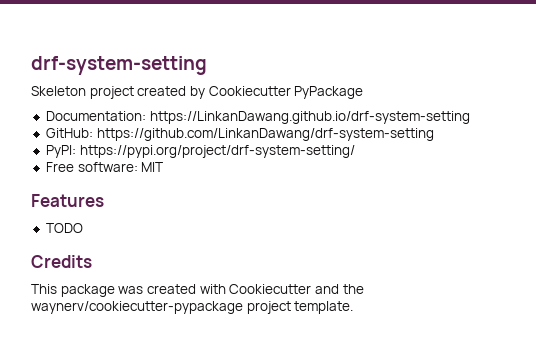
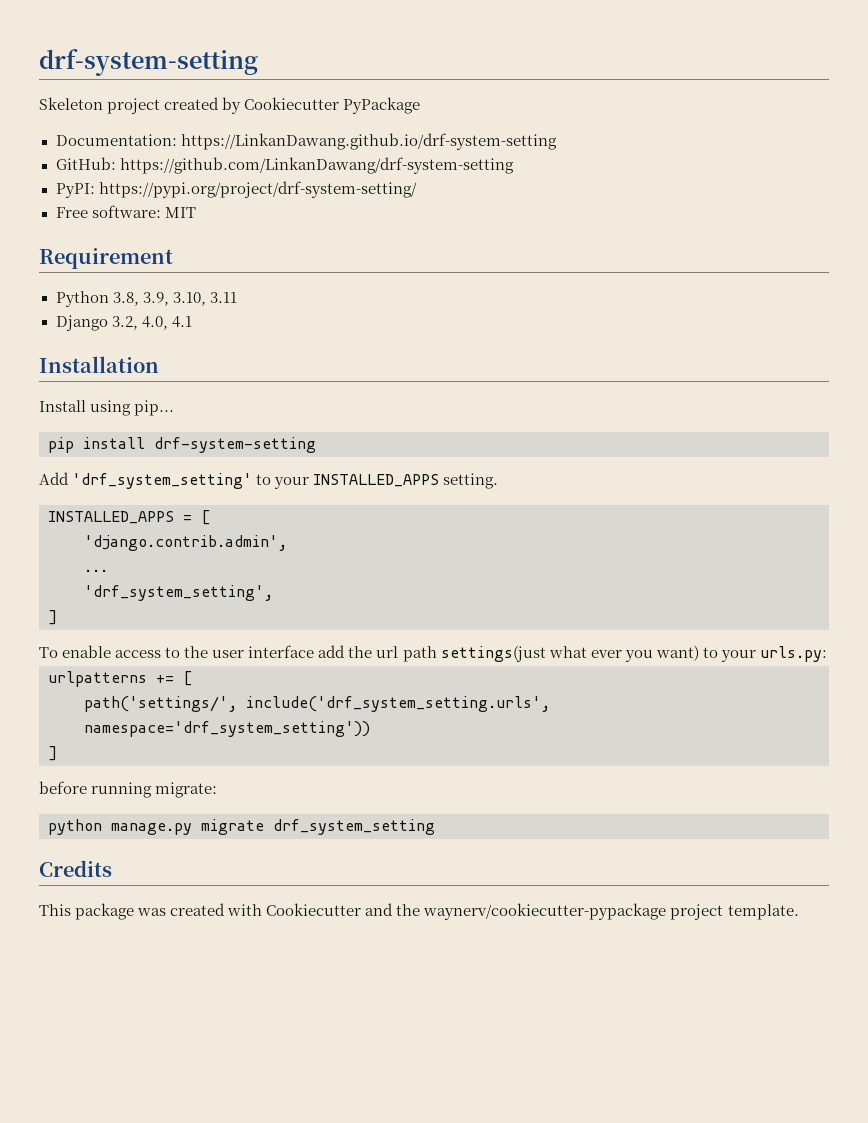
[31,194,104,207] [45,223,83,233] Features // TODO -> [39,248,173,269] [55,291,237,307] [55,315,192,331] [39,356,159,373] [39,400,175,416] [48,437,316,453] [39,472,499,489] [48,510,210,525] [84,535,287,551] [84,569,108,572] [84,585,273,601] [48,610,57,625] [39,645,827,662] [48,671,192,687] [84,696,550,712] [84,721,370,737] [48,746,57,761] [39,781,218,798] [48,819,435,835] Requirement // Python 3.8, 3.9, 3.10, 3.11 // Django 3.2, 4.0, 4.1 // Installation // Install using pip... // pip install drf-system-setting // Add 'drf_system_setting' to your INSTALLED_APPS setting. // INSTALLED_APPS = [ // 'django.contrib.admin', // ... // 'drf_system_setting', // ] // To enable access to the user interface add the url path settings(just what ever you want) to your urls.py: // urlpatterns += [ // path('settings/', include('drf_system_setting.urls', namespace='drf_system_setting')) // ] // before running migrate: // python manage.py migrate drf_system_setting

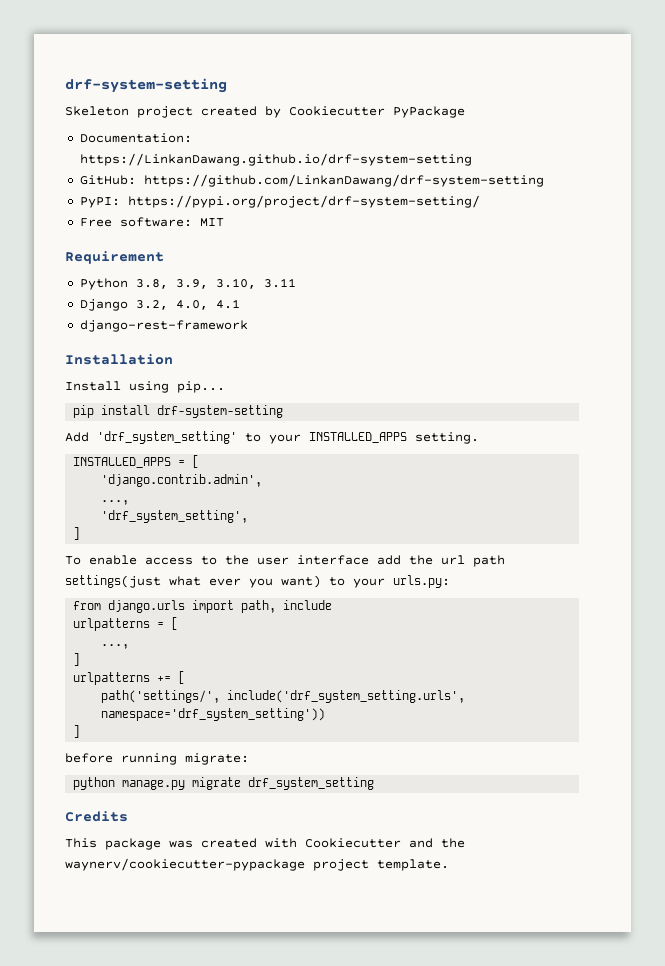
(192, 322) none -> [79,320,248,332] // django-rest-framework
[84,569,108,572] ... -> [101,500,130,505] ...,
(827, 654) none -> [73,600,333,613] [73,617,179,631] [101,644,130,649] [73,653,81,666] // from django.urls import path, include // urlpatterns = [ // ..., // ]

